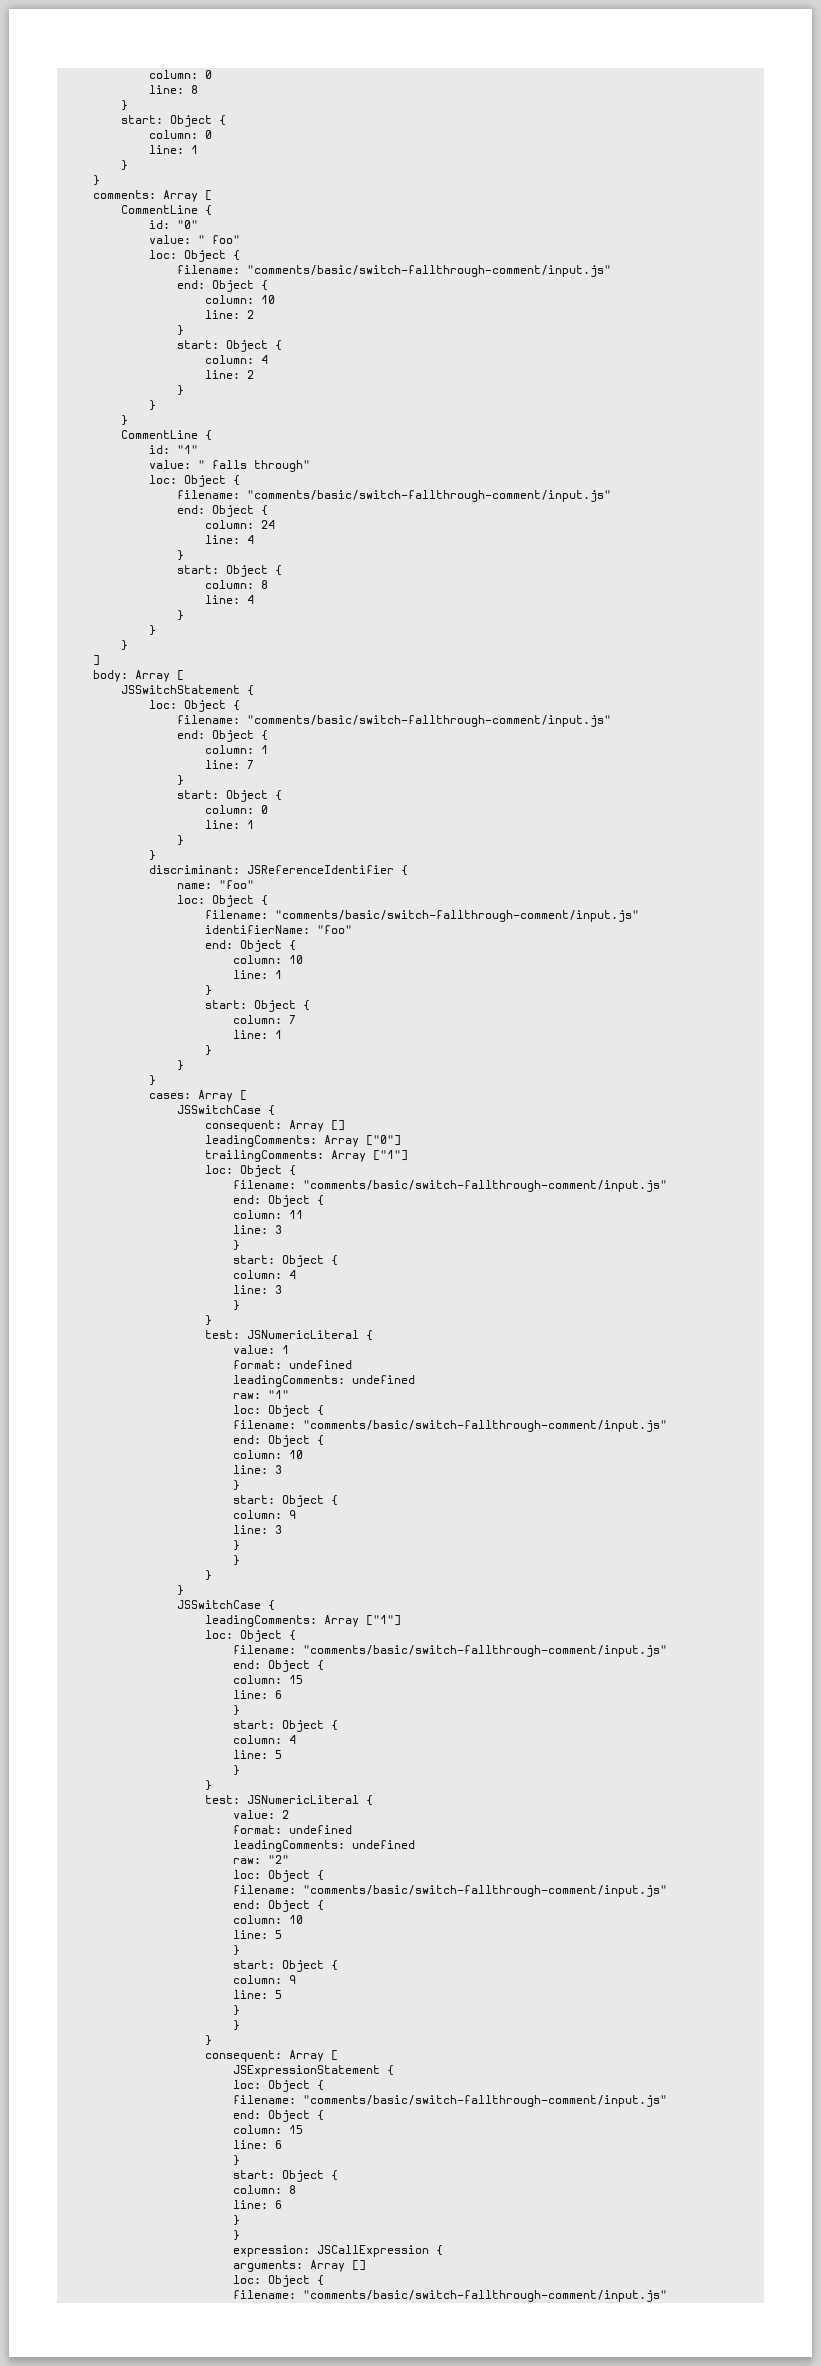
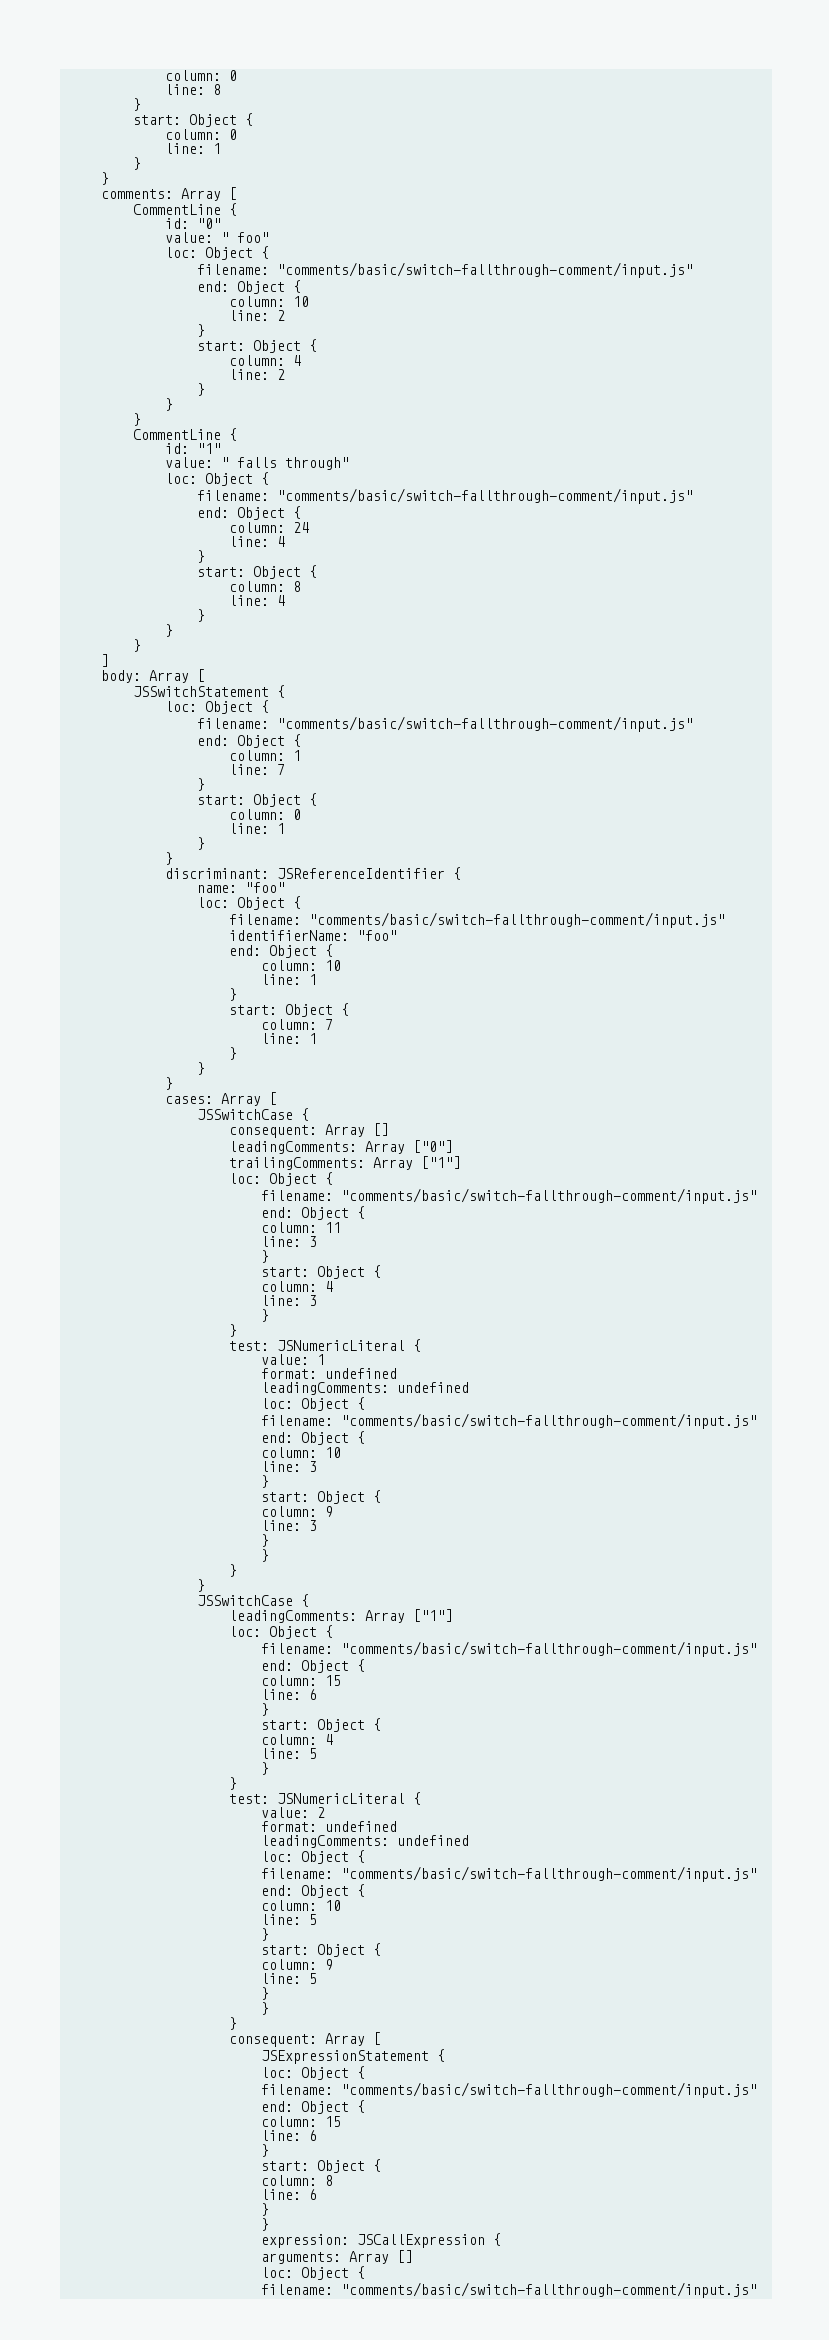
[232,1390,289,1399] // raw: "1" -> (470, 1387) none
[232,1855,289,1864] // raw: "2" -> (470, 1840) none

